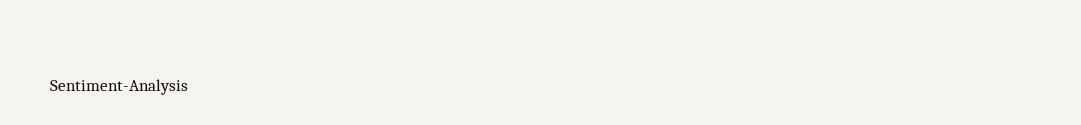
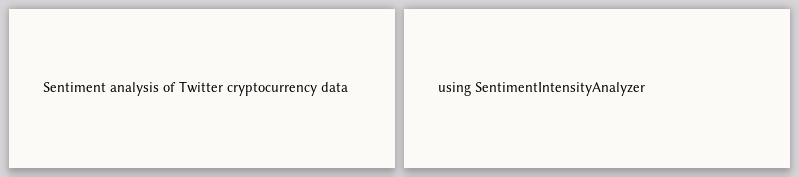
[50,79,188,95] Sentiment-Analysis -> [43,81,645,96] Sentiment analysis of Twitter cryptocurrency data using SentimentIntensityAnalyzer

